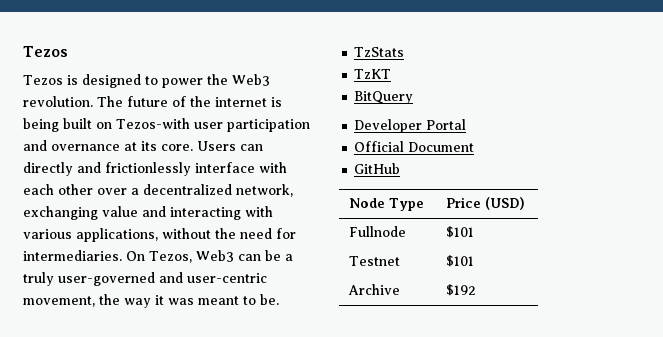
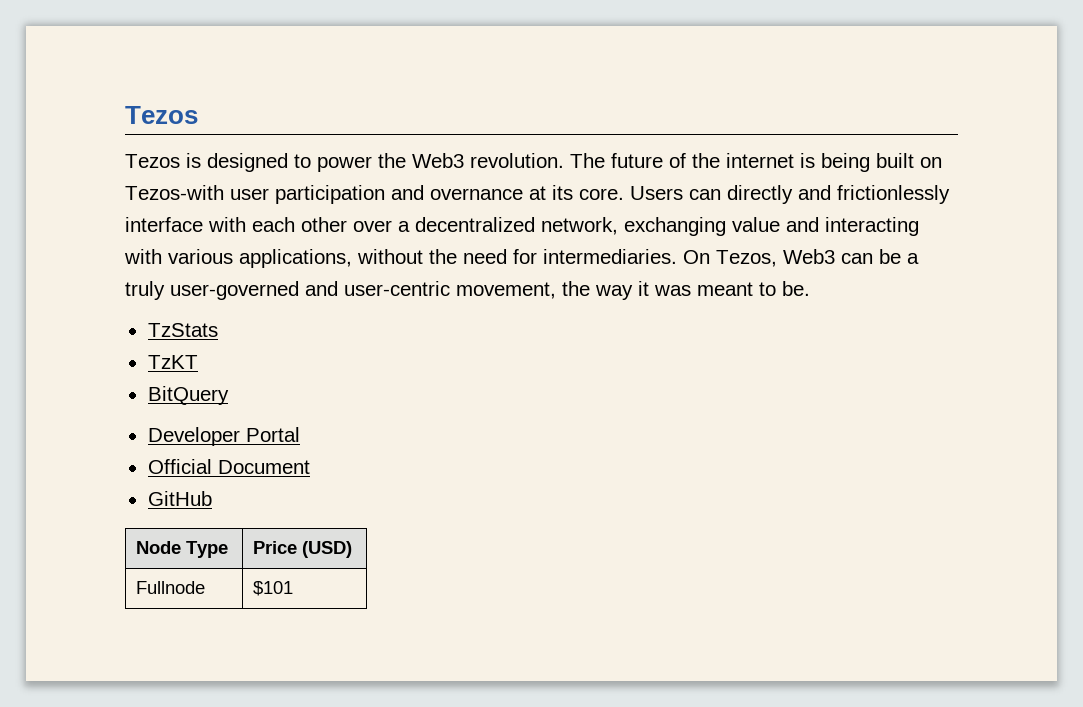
[349,256,401,266] [446,255,475,267] [348,284,401,295] [446,284,477,296] // Testnet | $101 // Archive | $192 -> (294, 588) none

